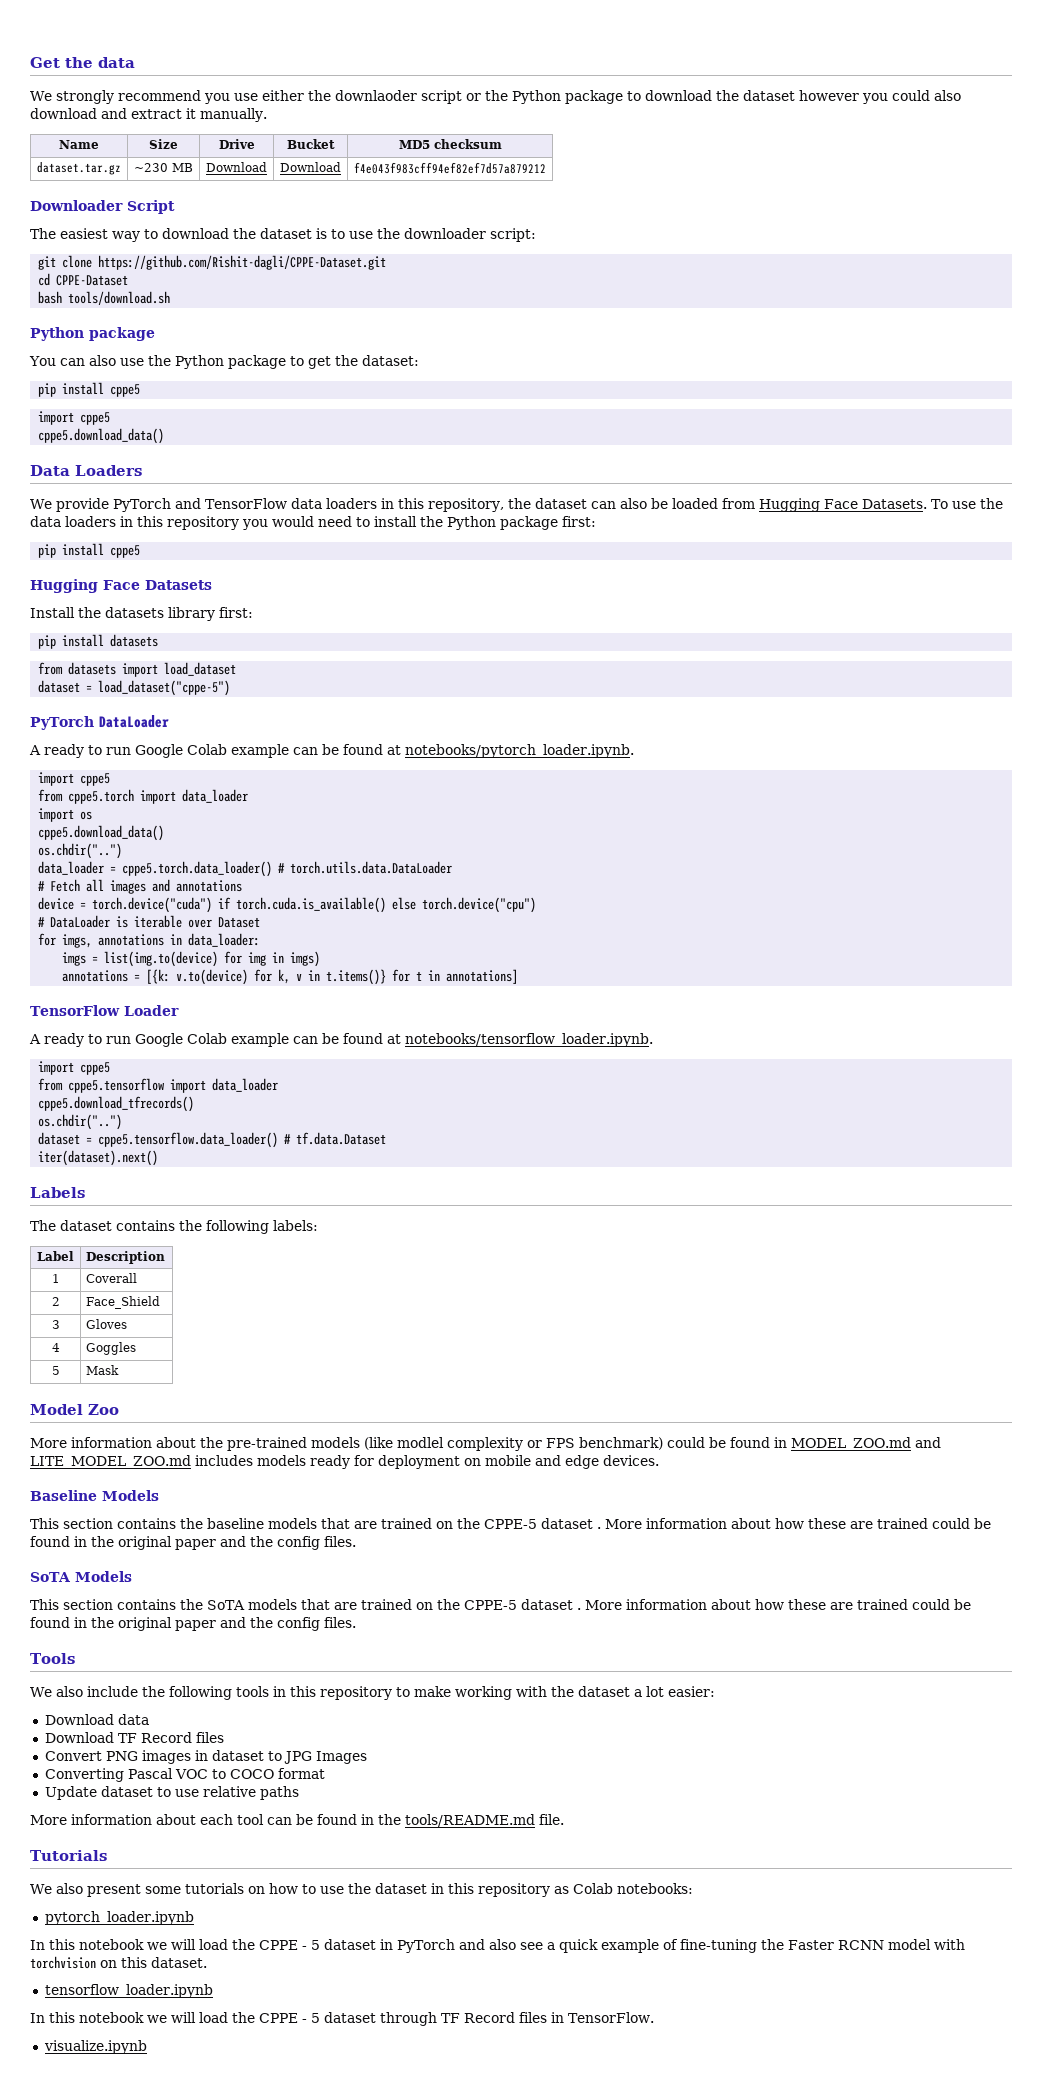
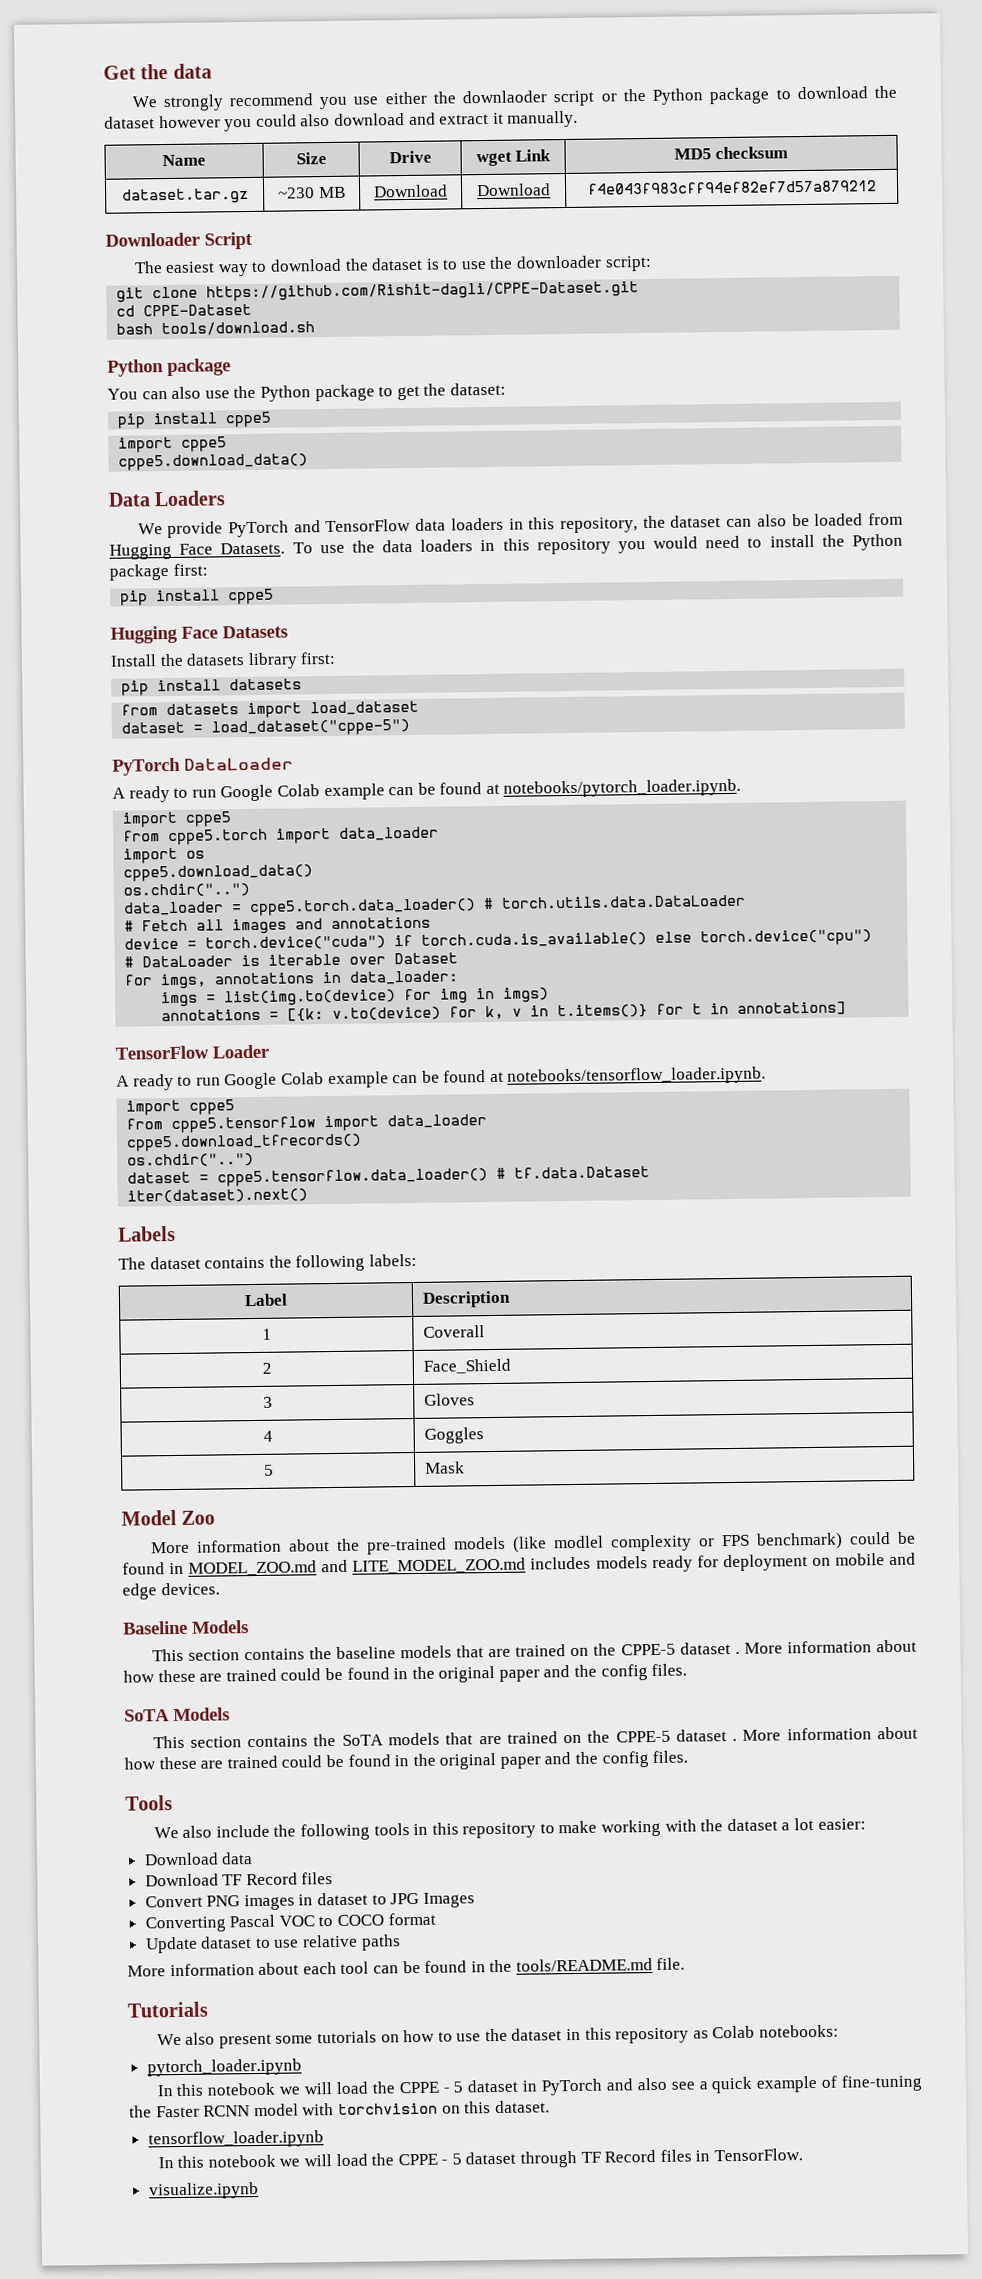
[286,139,335,149] Bucket -> [475,149,552,167] wget Link

